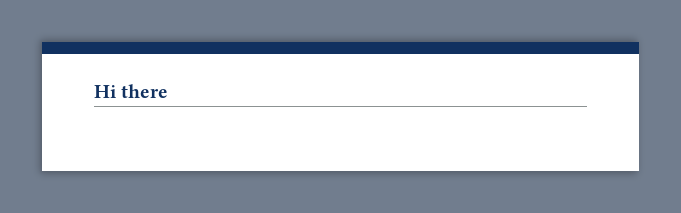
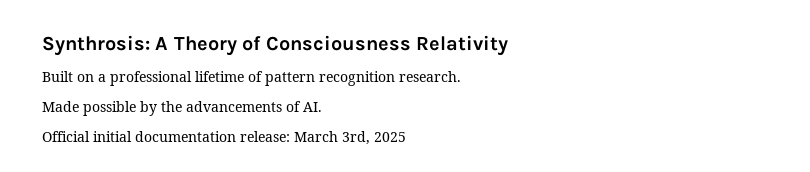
[94,84,169,98] Hi there -> [42,35,508,56] [42,71,461,86] [42,101,322,116] [42,131,406,145] Synthrosis: A Theory of Consciousness Relativity // Built on a professional lifetime of pattern recognition research. // Made possible by the advancements of AI. // Official initial documentation release: March 3rd, 2025

